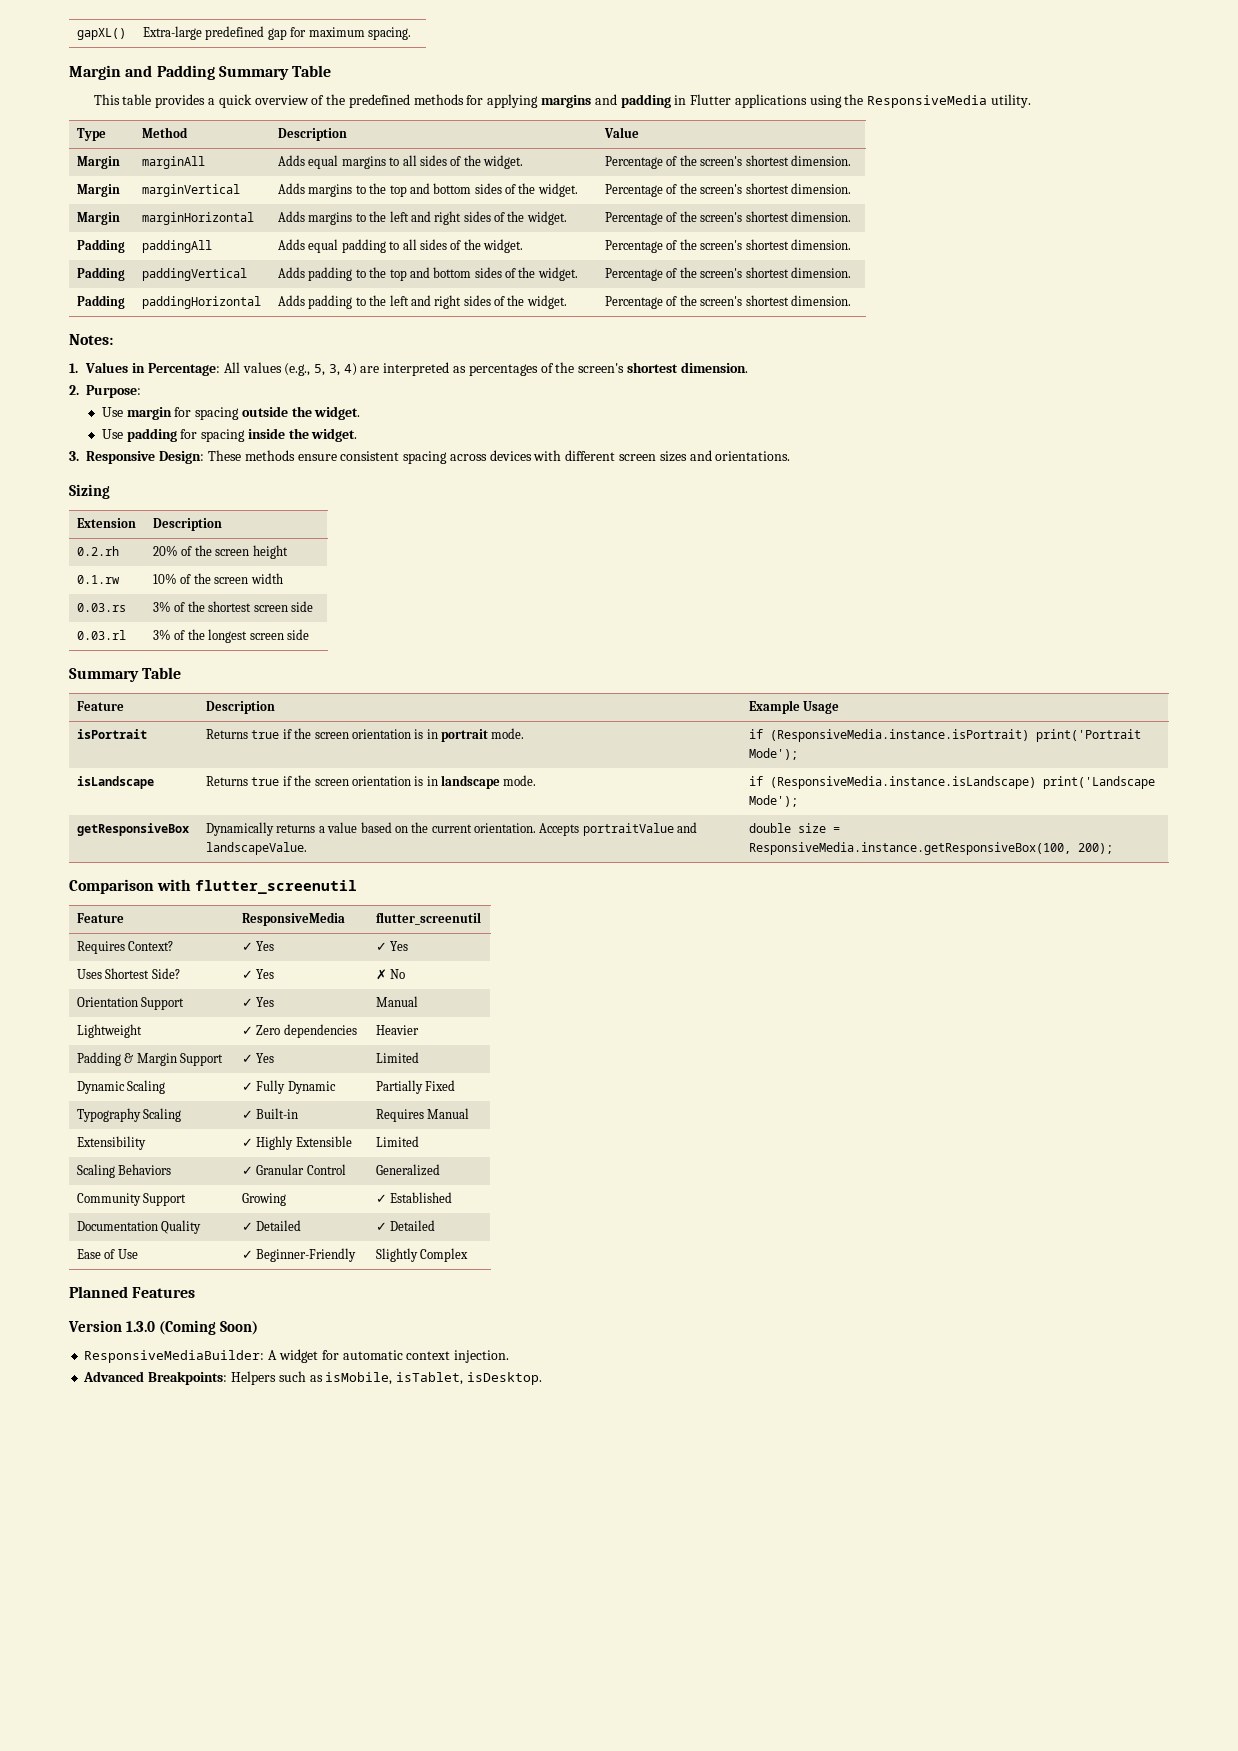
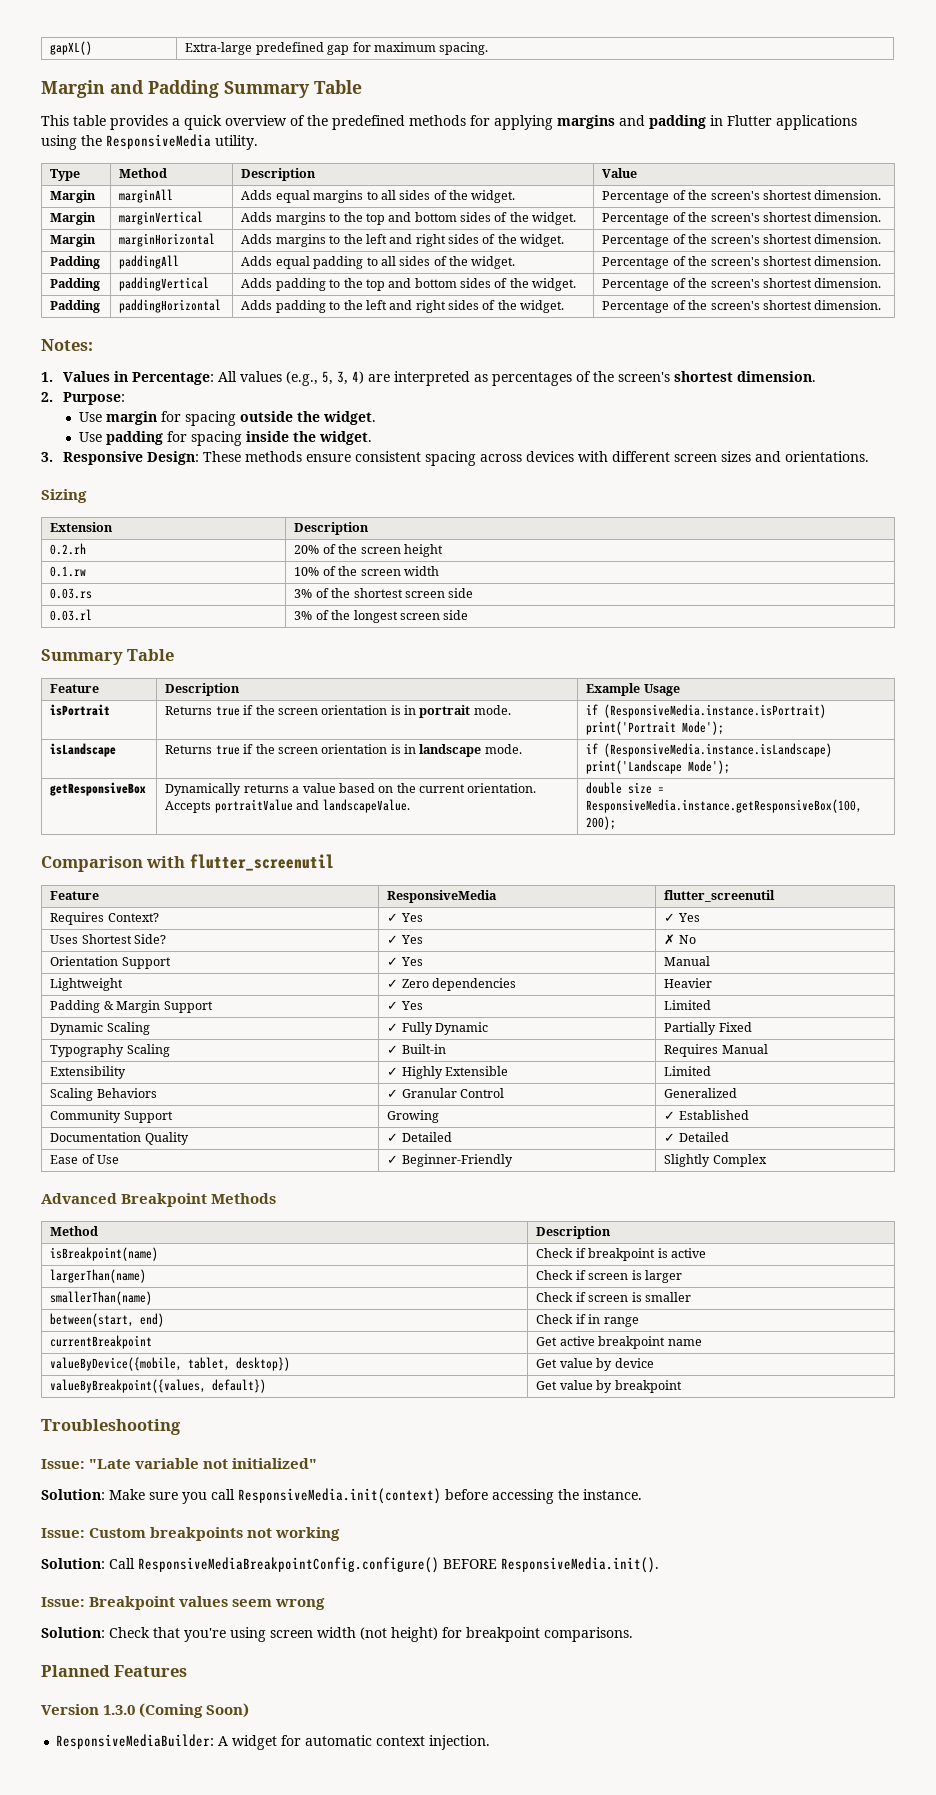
(469, 1255) none -> [41,1193,277,1207] [50,1226,99,1236] [536,1226,612,1239] [50,1247,159,1261] [536,1248,706,1261] [50,1269,147,1283] [536,1270,682,1283] [50,1291,153,1305] [536,1292,691,1302] [50,1313,165,1327] [536,1314,639,1327] [50,1335,153,1349] [536,1336,702,1349] [50,1357,291,1371] [536,1358,654,1371] [50,1379,267,1393] [536,1380,682,1393] [41,1419,181,1435] [41,1458,318,1469] [41,1488,642,1504] [41,1527,341,1541] [41,1557,659,1573] [41,1596,326,1610] [41,1627,633,1642] // Advanced Breakpoint Methods // Method | Description // isBreakpoint(name) | Check if breakpoint is active // largerThan(name) | Check if screen is larger // smallerThan(name) | Check if screen is smaller // between(start, end) | Check if in range // currentBreakpoint | Get active breakpoint name // valueByDevice({mobile, tablet, desktop}) | Get value by device // valueByBreakpoint({values, default}) | Get value by breakpoint // Troubleshooting // Issue: "Late variable not initialized" // Solution: Make sure you call ResponsiveMedia.init(context) before accessing the instance. // Issue: Custom breakpoints not working // Solution: Call ResponsiveMediaBreakpointConfig.configure() BEFORE ResponsiveMedia.init(). // Issue: Breakpoint values seem wrong // Solution: Check that you're using screen width (not height) for breakpoint comparisons.
[83,1371,542,1385] // Advanced Breakpoints: Helpers such as isMobile, isTablet, isDesktop. -> (491, 1742) none

